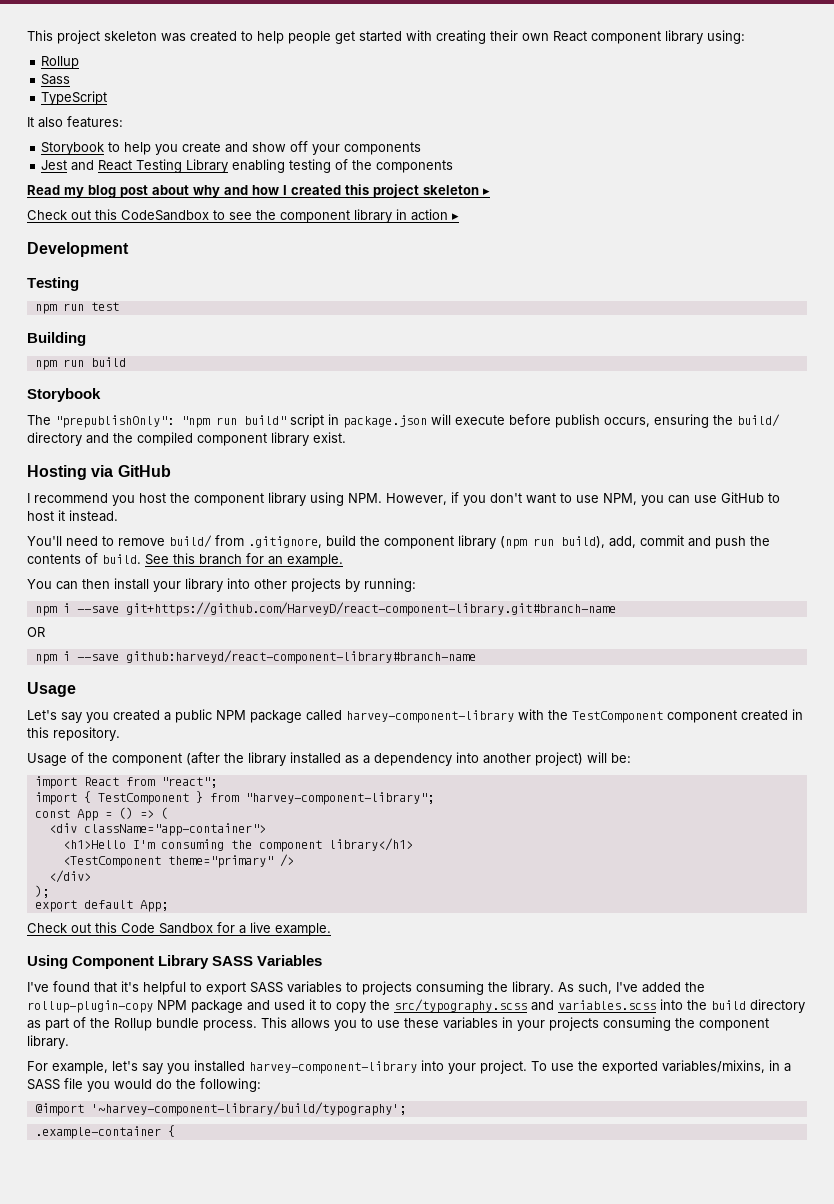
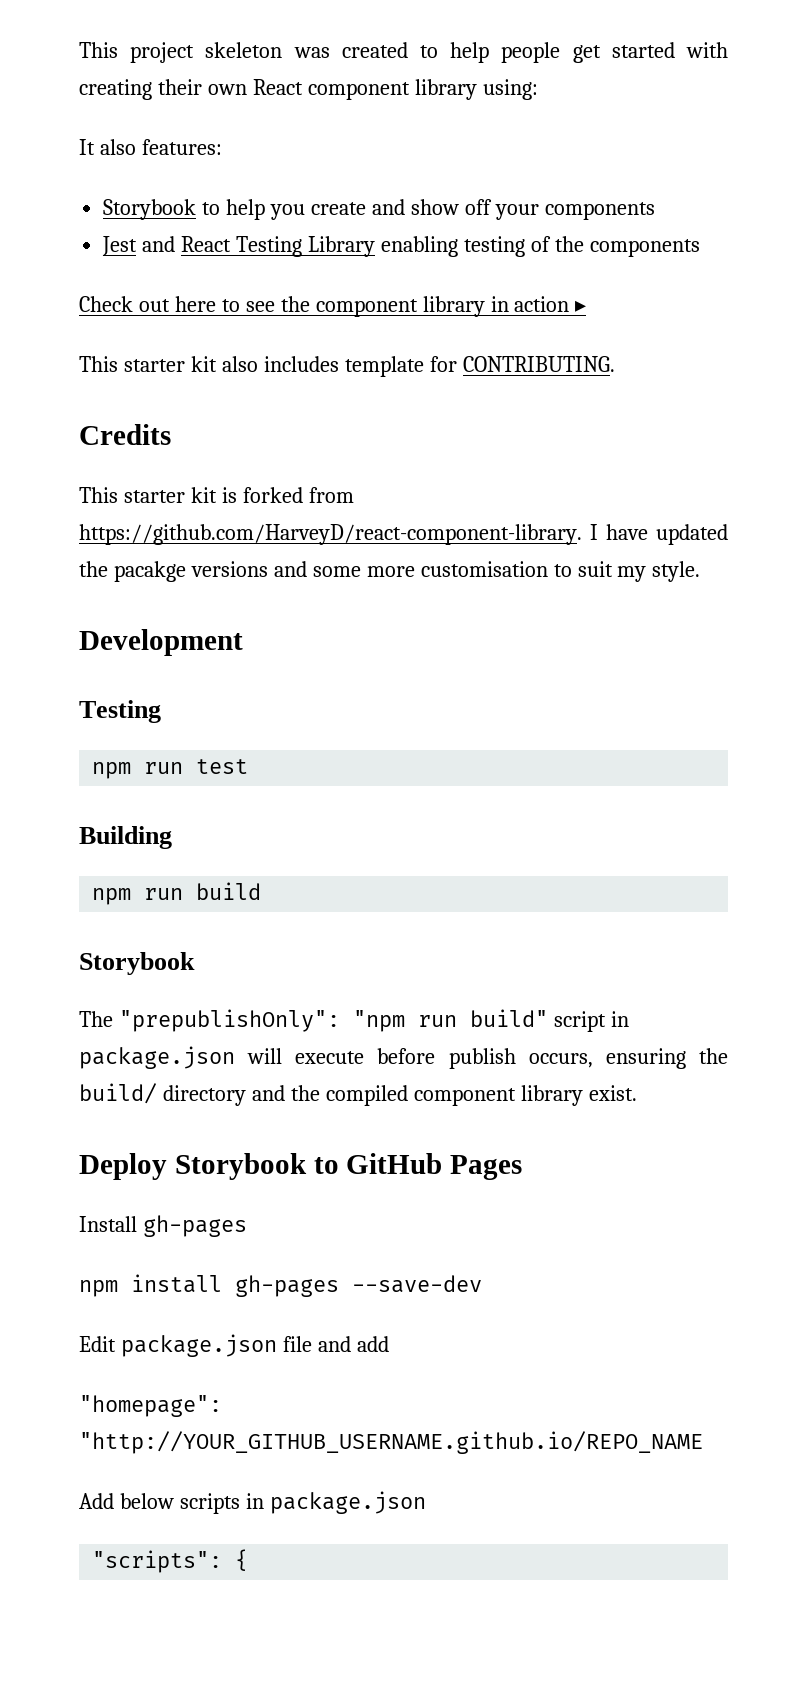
[41,56,80,69] [41,74,71,85] [41,91,108,105] // Rollup // Sass // TypeScript -> (538, 89) none
[27,184,490,198] [27,209,209,221] // Read my blog post about why and how I created this project skeleton ▸ // Check out this CodeSandbox -> [79,296,216,312] // Check out here
(459, 216) none -> [79,356,615,377] [79,424,171,445] [79,487,354,503] [79,524,728,545] [79,561,701,582] // This starter kit also includes template for CONTRIBUTING. // Credits // This starter kit is forked from https://github.com/HarveyD/react-component-library. I have updated the pacakge versions and some more customisation to suit my style.
[27,465,171,480] [27,492,780,506] [27,510,118,522] [27,535,770,549] [27,553,343,567] [27,578,416,592] [34,602,616,616] [27,627,45,637] [34,650,476,664] [27,682,76,697] [27,709,803,723] [27,727,120,741] [27,752,631,766] [34,776,217,789] [34,791,434,805] [34,807,168,821] [48,823,266,836] [62,838,413,852] [62,854,294,868] [48,870,91,883] [34,885,49,898] [34,900,168,912] [27,922,331,936] [27,955,323,969] [27,981,705,995] [27,999,805,1013] [27,1017,769,1031] [27,1035,69,1049] [27,1060,791,1074] [27,1078,261,1092] [34,1102,406,1116] [34,1126,161,1139] Hosting via GitHub // I recommend you host the component library using NPM. However, if you don't want to use NPM, you can use GitHub to host it instead. // You'll need to remove build/ from .gitignore, build the component library (npm run build), add, commit and push the contents of build. See this branch for an example. // You can then install your library into other projects by running: // npm i --save git+https://github.com/HarveyD/react-component-library.git#branch-name // OR // npm i --save github:harveyd/react-component-library#branch-name // Usage // Let's say you created a public NPM package called harvey-component-library with the TestComponent component created in this repository. // Usage of the component (after the library installed as a dependency into another project) will be: // import React from "react"; // import { TestComponent } from "harvey-component-library"; // const App = () => ( // <div className="app-container"> // <h1>Hello I'm consuming the component library</h1> // <TestComponent theme="primary" /> // </div> // ); // export default App; // Check out this Code Sandbox for a live example. // Using Component Library SASS Variables // I've found that it's helpful to export SASS variables to projects consuming the library. As such, I've added the rollup-plugin-copy NPM package and used it to copy the src/typography.scss and variables.scss into the build directory as part of the Rollup bundle process. This allows you to use these variables in your projects consuming the component library. // For example, let's say you installed harvey-component-library into your project. To use the exported variables/mixins, in a SASS file you would do the following: // @import '~harvey-component-library/build/typography'; // .example-container -> [79,1153,523,1180] [79,1215,247,1237] [79,1274,482,1297] [79,1334,389,1357] [79,1395,222,1417] [79,1431,703,1454] [79,1491,426,1514] [92,1550,223,1573] Deploy Storybook to GitHub Pages // Install gh-pages // npm install gh-pages --save-dev // Edit package.json file and add // "homepage": "http://YOUR_GITHUB_USERNAME.github.io/REPO_NAME // Add below scripts in package.json // "scripts":

